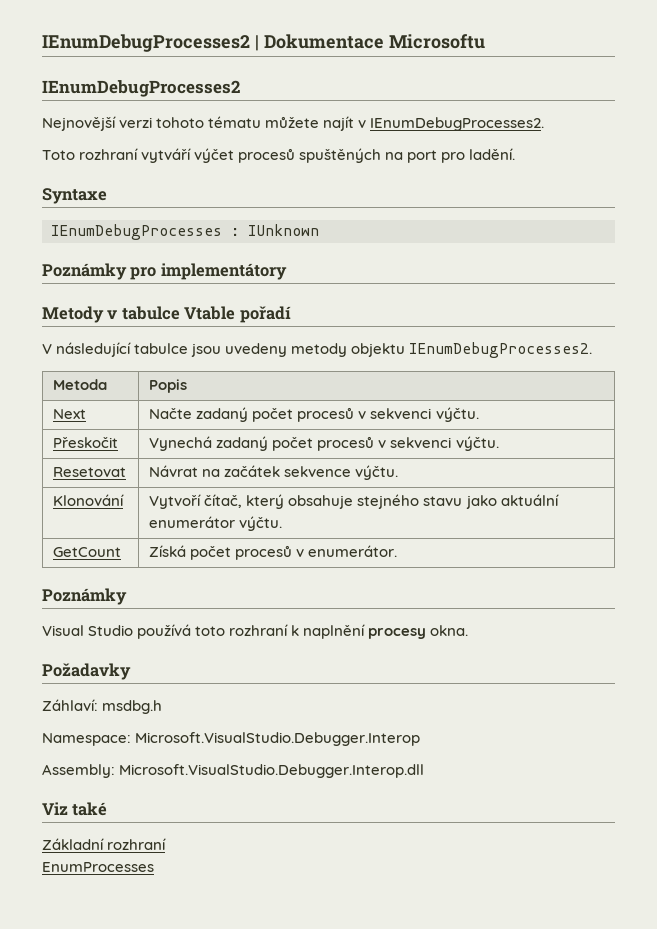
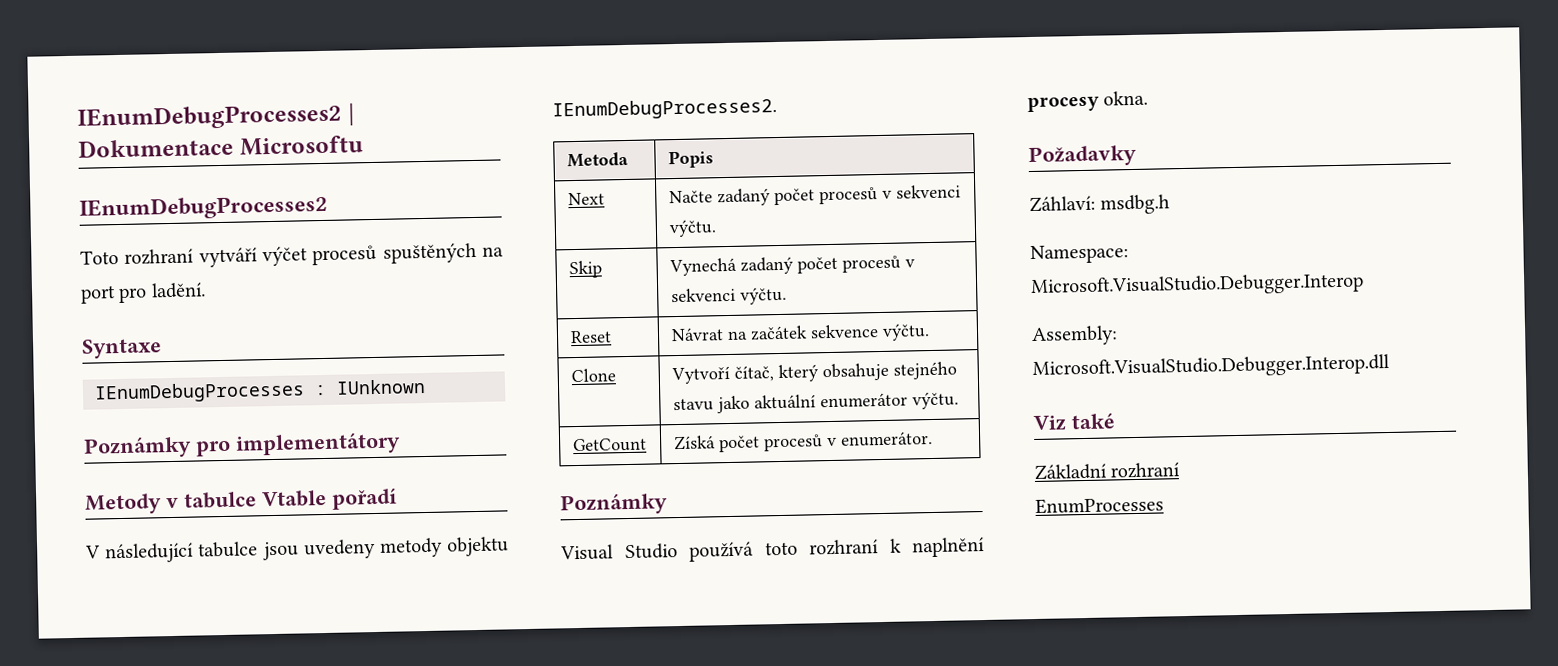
[42,116,545,131] // Nejnovější verzi tohoto tématu můžete najít v IEnumDebugProcesses2. -> (328, 207) none
[53,437,119,448] Přeskočit -> [568,260,602,279] Skip
[53,467,127,477] Resetovat -> [569,330,612,344] Reset
[53,494,125,506] Klonování -> [570,368,616,383] Clone

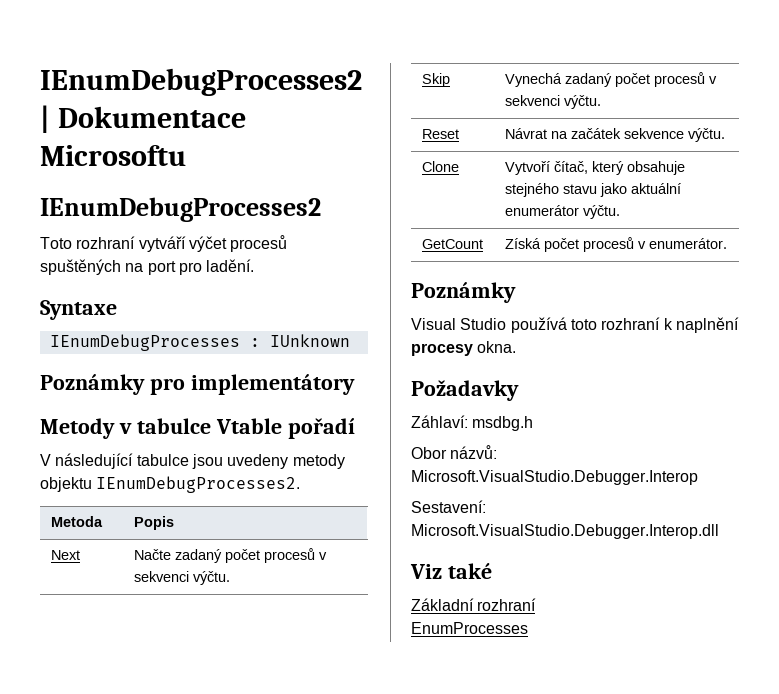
[1030,244,1129,265] Namespace: -> [411,445,498,459] Obor názvů:
[1031,325,1118,347] Assembly: -> [411,500,486,513] Sestavení:

